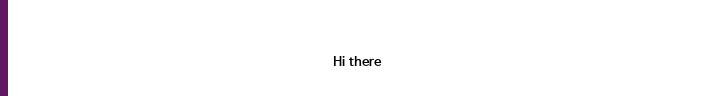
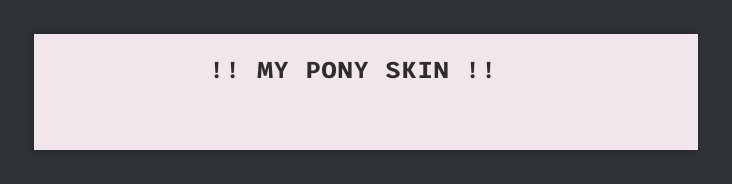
[333,56,382,66] Hi there -> [208,61,497,79] !! MY PONY SKIN !!

